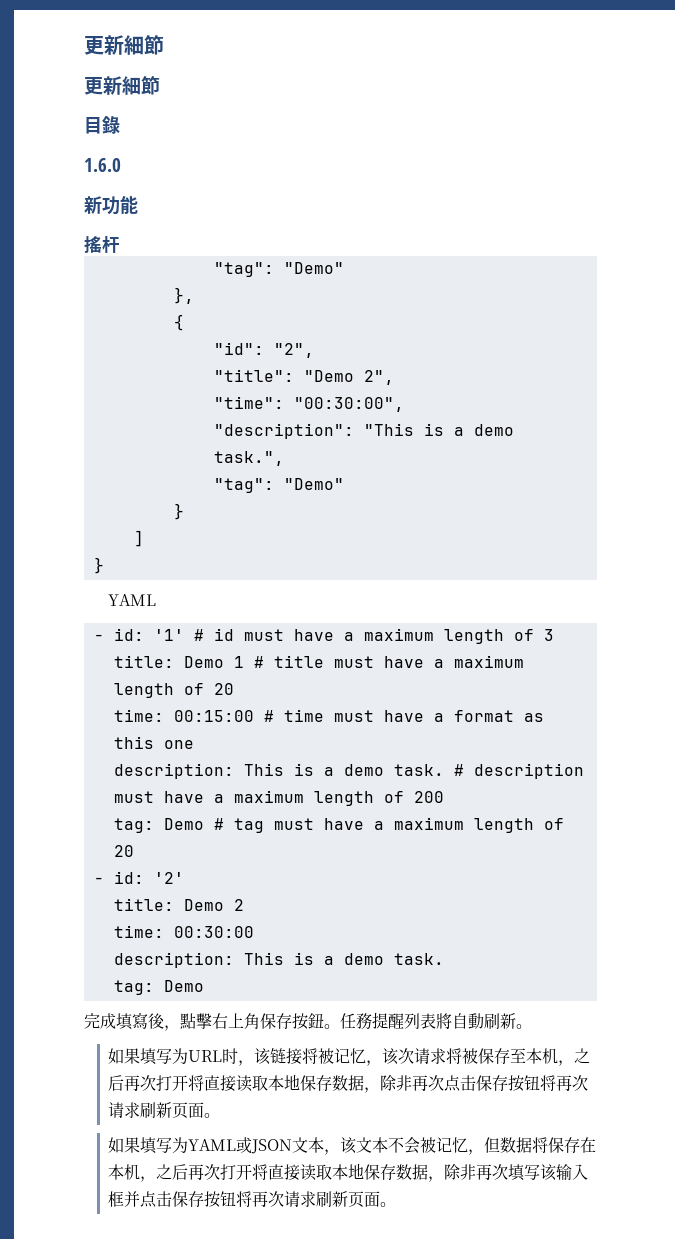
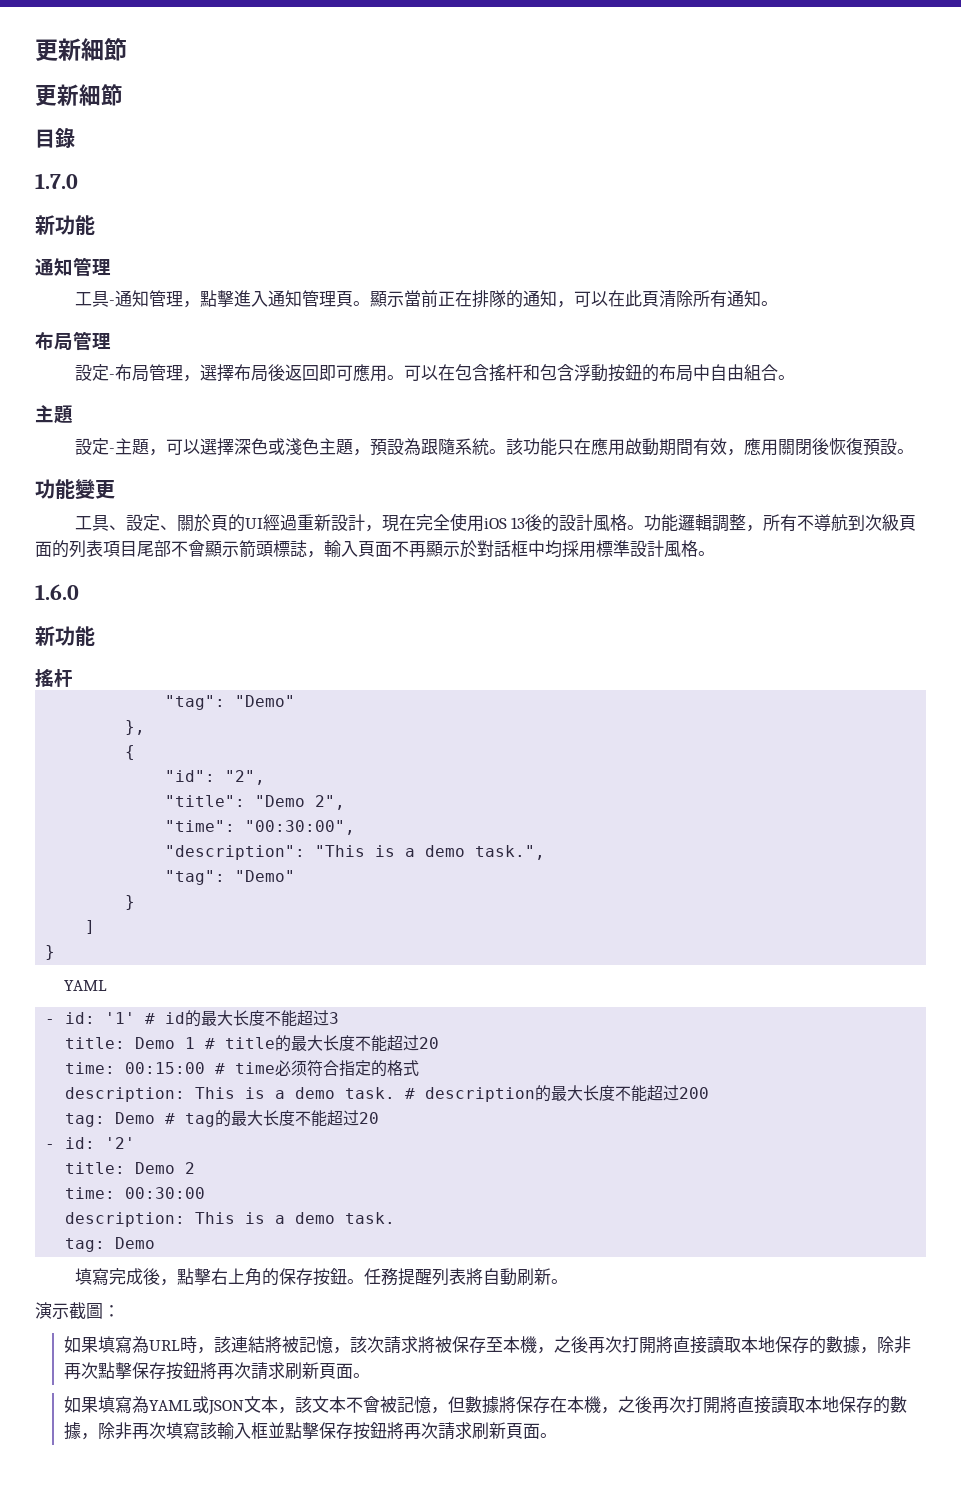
(120, 125) none -> [35,173,78,189] [35,215,95,235] [35,257,111,277] [74,290,778,308] [35,331,111,351] [74,364,795,382] [35,405,73,424] [74,438,914,456] [35,479,115,500] [74,513,917,532] [35,540,715,558] // 1.7.0 // 新功能 // 通知管理 // 工具-通知管理，點擊進入通知管理頁。顯示當前正在排隊的通知，可以在此頁清除所有通知。 // 布局管理 // 設定-布局管理，選擇布局後返回即可應用。可以在包含搖杆和包含浮動按鈕的布局中自由組合。 // 主題 // 設定-主題，可以選擇深色或淺色主題，預設為跟隨系統。該功能只在應用啟動期間有效，應用關閉後恢復預設。 // 功能變更 // 工具、設定、關於頁的UI經過重新設計，現在完全使用iOS 13後的設計風格。功能邏輯調整，所有不導航到次級頁面的列表項目尾部不會顯示箭頭標誌，輸入頁面不再顯示於對話框中均採用標準設計風格。
[243,628,534,644] must have a maximum length of -> [185,1010,330,1027] 的最大长度不能超过
[333,655,524,668] [113,683,204,698] must have a maximum length of -> [275,1035,420,1052] 的最大长度不能超过
[333,710,544,722] [113,736,194,749] must have a format as this one -> [275,1060,420,1077] 必须符合指定的格式
[113,790,404,806] must have a maximum length of -> [535,1085,680,1102] 的最大长度不能超过
[273,817,564,833] must have a maximum length of -> [215,1110,360,1127] 的最大长度不能超过
[84,1012,148,1030] 完成填寫 -> [74,1268,143,1286] 填寫完成
(260, 1021) none -> [261,1268,279,1286] 的
[108,1048,591,1066] [108,1074,589,1093] [108,1102,189,1119] // 如果填写为URL时，该链接将被记忆，该次请求将被保存至本机，之后再次打开将直接读取本地保存数据，除非再次点击保存按钮将再次请求刷新页 -> [35,1302,120,1319] [63,1336,911,1354] [63,1362,336,1380] // 演示截圖： // 如果填寫為URL時，該連結將被記憶，該次請求將被保存至本機，之後再次打開將直接讀取本地保存的數據，除非再次點擊保存按鈕將再次請求刷新頁
[156,1137,189,1153] 写为 -> [114,1396,149,1414] 寫為
[340,1137,597,1155] [108,1163,429,1182] 该文本不会被记忆，但数据将保存在本机，之后再次打开将直接读取本地保存数据 -> [294,1396,907,1414] [63,1422,81,1440] 該文本不會被記憶，但數據將保存在本機，之後再次打開將直接讀取本地保存的數據
[524,1164,589,1181] [108,1191,365,1208] 写该输入框并点击保存按钮将再次请求刷新页 -> [182,1422,523,1440] 寫該輸入框並點擊保存按鈕將再次請求刷新頁

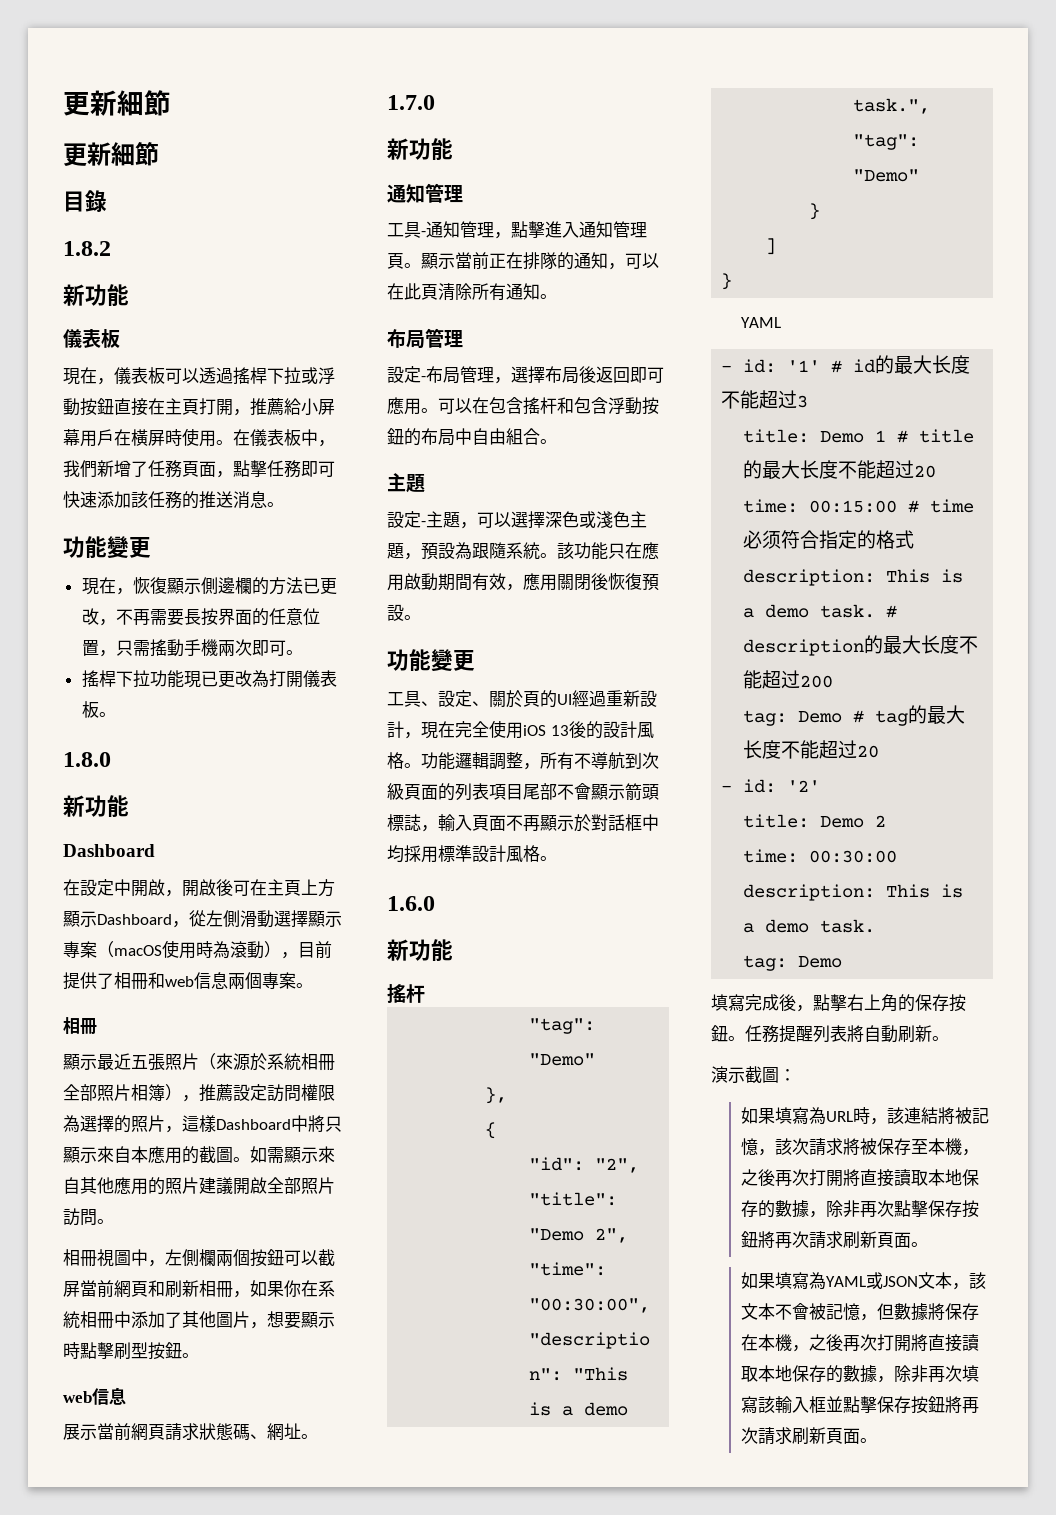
(75, 138) none -> [63,241,111,256] [63,284,129,306] [63,329,120,348] [63,367,335,385] [63,398,335,416] [63,428,335,447] [63,460,335,478] [63,491,284,509] [63,536,151,559] [81,577,337,595] [81,608,320,626] [81,639,303,657] [81,670,337,688] [81,701,116,718] [63,752,111,767] [63,795,129,817] [63,844,155,857] [63,879,335,897] [63,910,342,928] [63,940,332,959] [63,972,313,990] [63,1017,97,1035] [63,1053,335,1071] [63,1084,335,1102] [63,1115,342,1133] [63,1146,335,1164] [63,1177,335,1195] [63,1208,114,1226] [63,1249,335,1267] [63,1280,335,1298] [63,1311,335,1329] [63,1342,199,1360] [63,1387,126,1405] [63,1423,318,1441] // 1.8.2 // 新功能 // 儀表板 // 現在，儀表板可以透過搖桿下拉或浮動按鈕直接在主頁打開，推薦給小屏幕用戶在橫屏時使用。在儀表板中，我們新增了任務頁面，點擊任務即可快速添加該任務的推送消息。 // 功能變更 // 現在，恢復顯示側邊欄的方法已更改，不再需要長按界面的任意位置，只需搖動手機兩次即可。 // 搖桿下拉功能現已更改為打開儀表板。 // 1.8.0 // 新功能 // Dashboard // 在設定中開啟，開啟後可在主頁上方顯示Dashboard，從左側滑動選擇顯示專案（macOS使用時為滾動），目前提供了相冊和web信息兩個專案。 // 相冊 // 顯示最近五張照片（來源於系統相冊全部照片相簿），推薦設定訪問權限為選擇的照片，這樣Dashboard中將只顯示來自本應用的截圖。如需顯示來自其他應用的照片建議開啟全部照片訪問。 // 相冊視圖中，左側欄兩個按鈕可以截屏當前網頁和刷新相冊，如果你在系統相冊中添加了其他圖片，想要顯示時點擊刷型按鈕。 // web信息 // 展示當前網頁請求狀態碼、網址。

